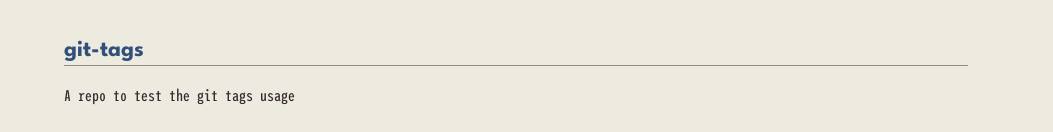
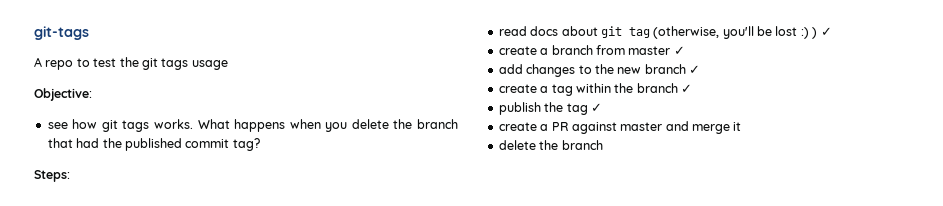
(295, 98) none -> [34,88,92,101] [47,119,458,132] [47,138,260,151] [34,170,70,182] [498,26,832,39] [498,45,685,55] [498,64,700,77] [498,83,692,96] [498,102,602,115] [498,121,742,134] [498,140,603,150] // Objective: // see how git tags works. What happens when you delete the branch that had the published commit tag? // Steps: // read docs about git tag (otherwise, you'll be lost :) ) ✓ // create a branch from master ✓ // add changes to the new branch ✓ // create a tag within the branch ✓ // publish the tag ✓ // create a PR against master and merge it // delete the branch

